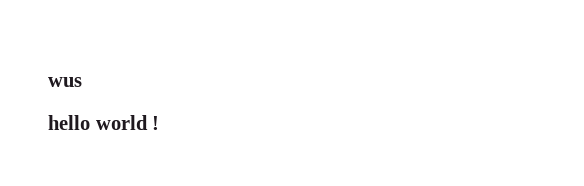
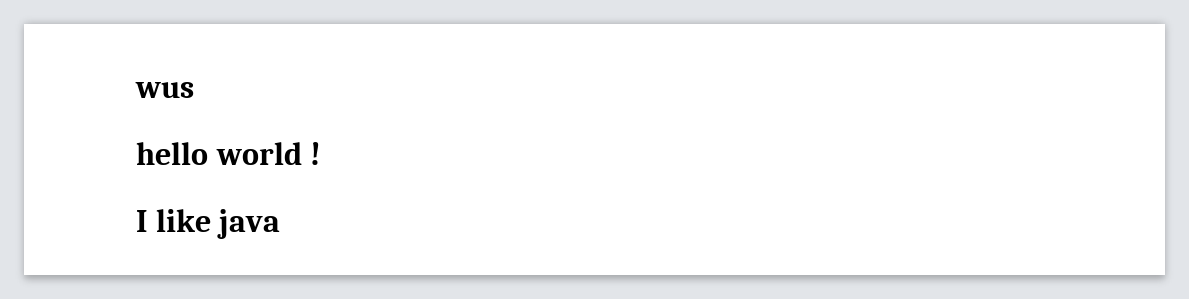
(160, 123) none -> [136,209,281,239] // I like java

